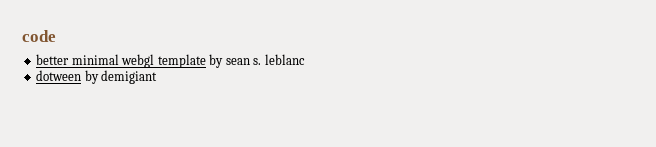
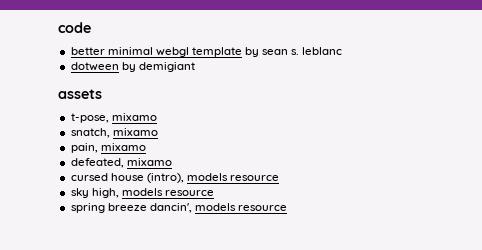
(158, 77) none -> [58,89,102,99] [70,113,157,123] [70,128,158,138] [70,143,146,153] [70,158,172,168] [70,173,280,183] [70,188,214,198] [70,203,288,213] // assets // t-pose, mixamo // snatch, mixamo // pain, mixamo // defeated, mixamo // cursed house (intro), models resource // sky high, models resource // spring breeze dancin', models resource

